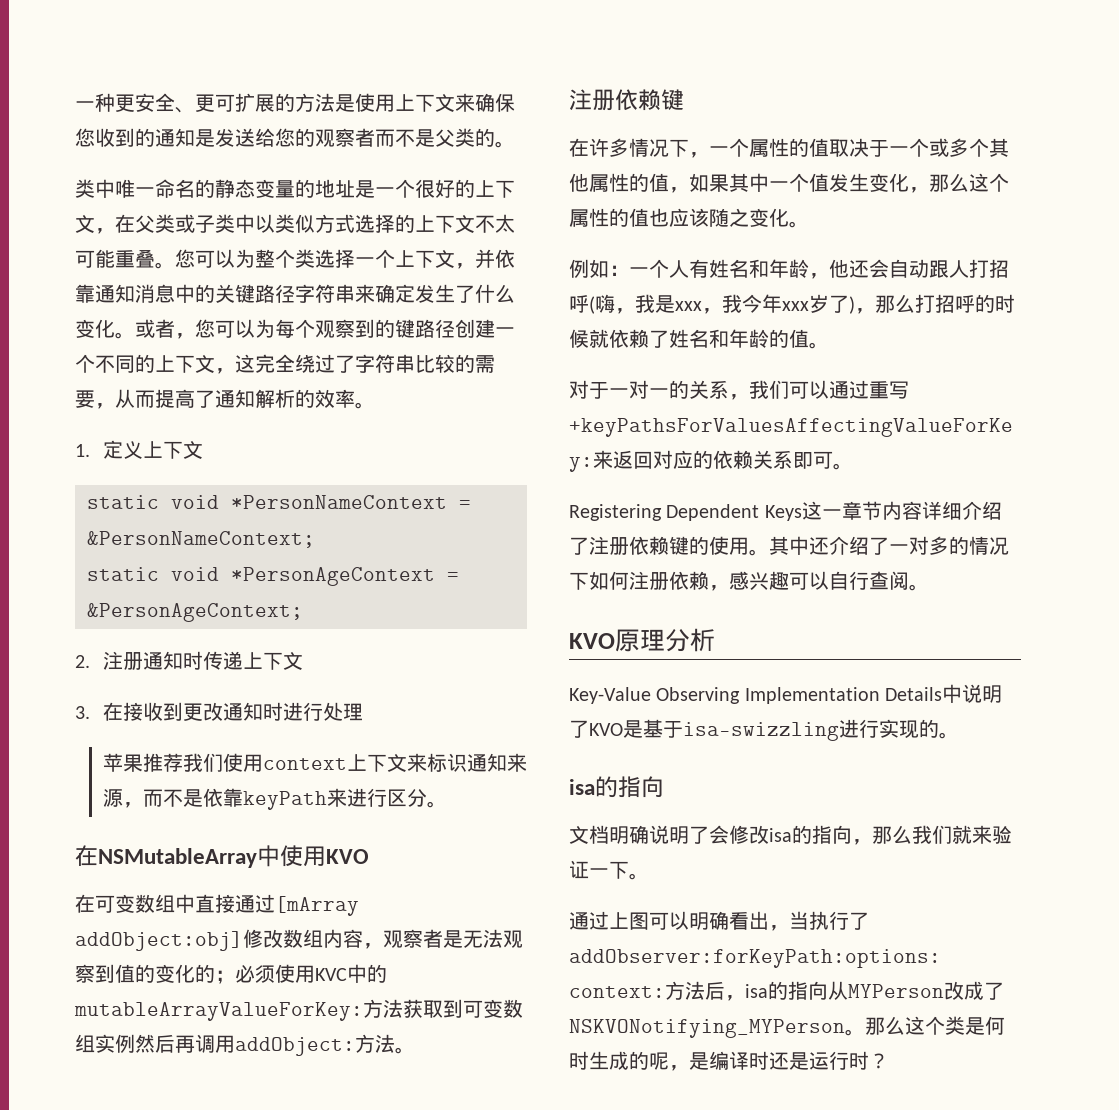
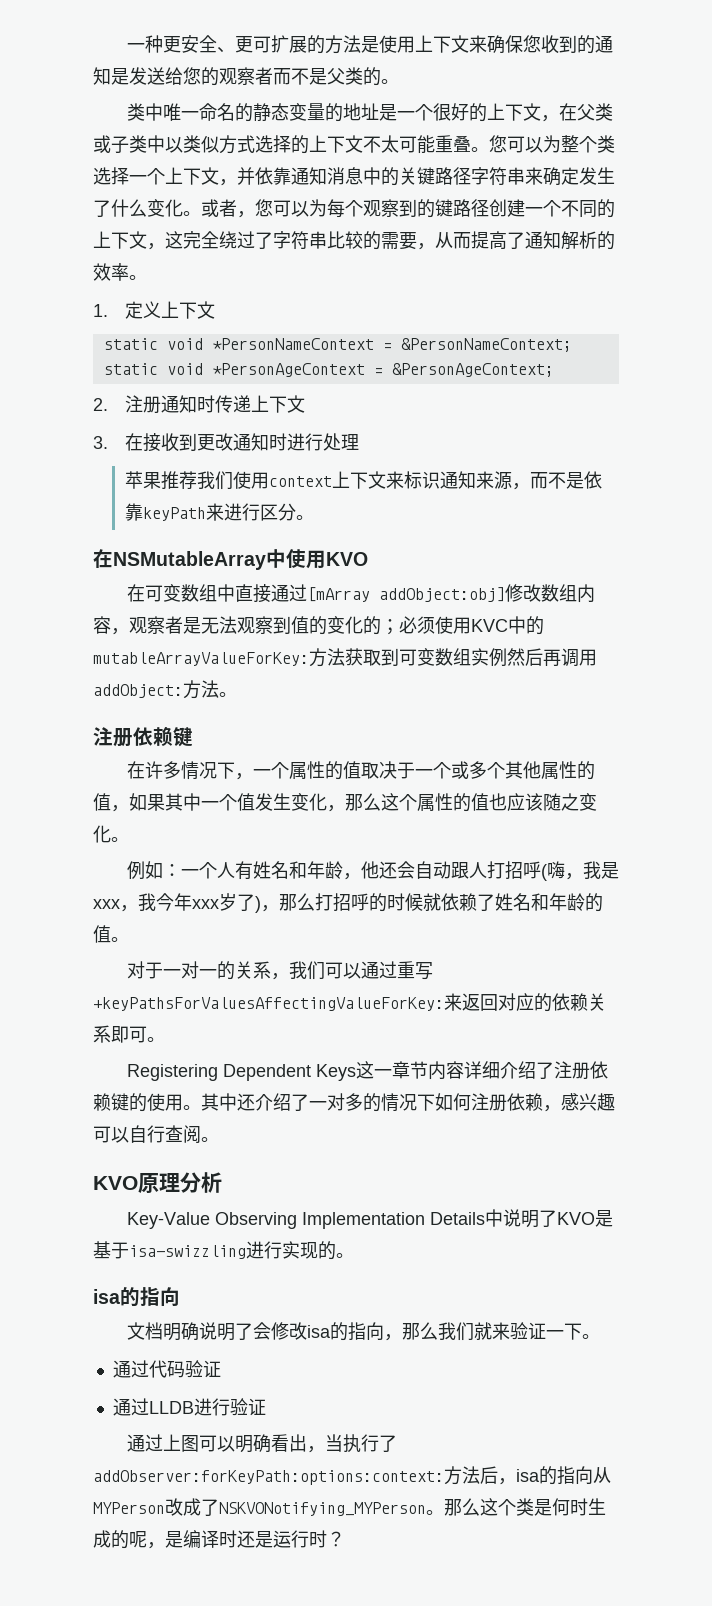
(649, 876) none -> [112,1360,221,1378] [112,1398,266,1416] // 通过代码验证 // 通过LLDB进行验证

